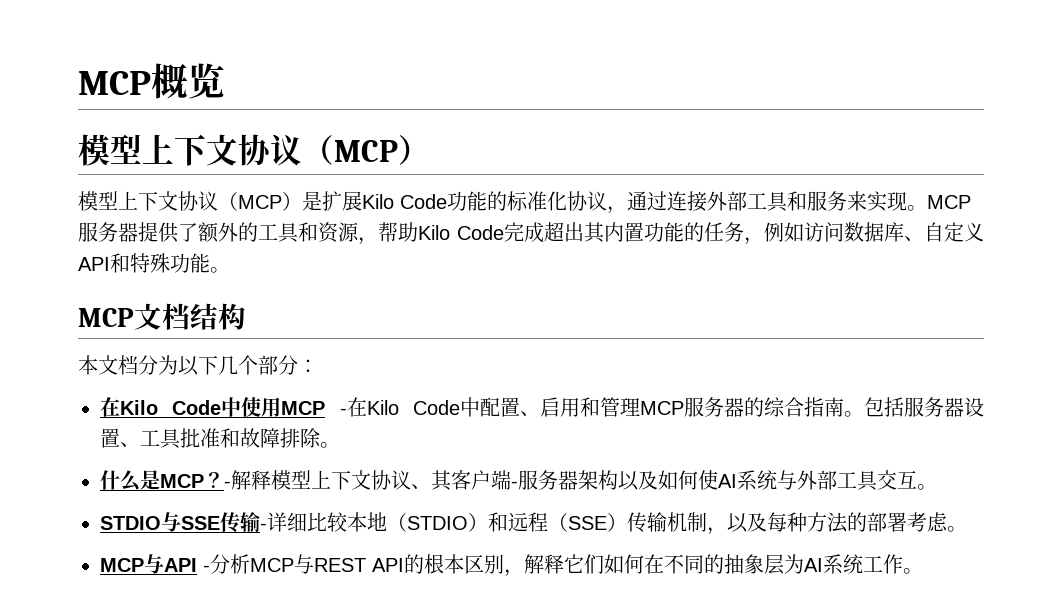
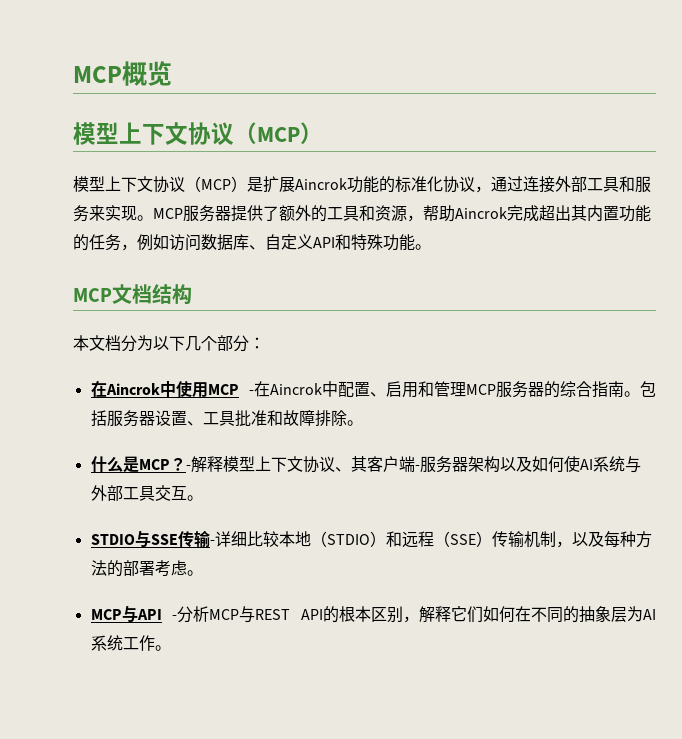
[362,194,447,209] Kilo Code -> [295,178,347,190] Aincrok
[418,225,504,240] Kilo Code -> [455,207,507,219] Aincrok
[120,400,222,415] Kilo Code -> [105,383,160,395] Aincrok
[366,400,460,415] Kilo Code -> [269,383,322,395] Aincrok

